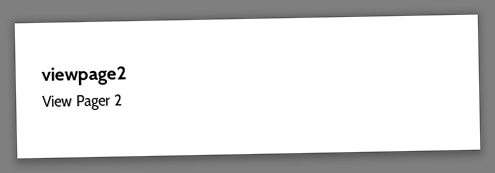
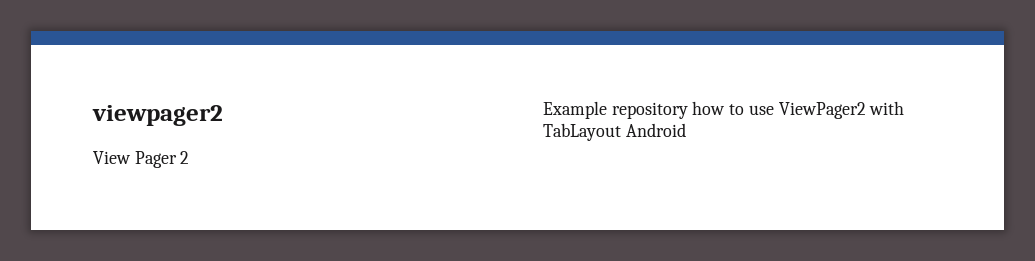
[41,66,127,86] viewpage2 -> [92,105,223,126] viewpager2
(123, 100) none -> [543,101,905,119] [543,123,686,141] // Example repository how to use ViewPager2 with TabLayout Android

